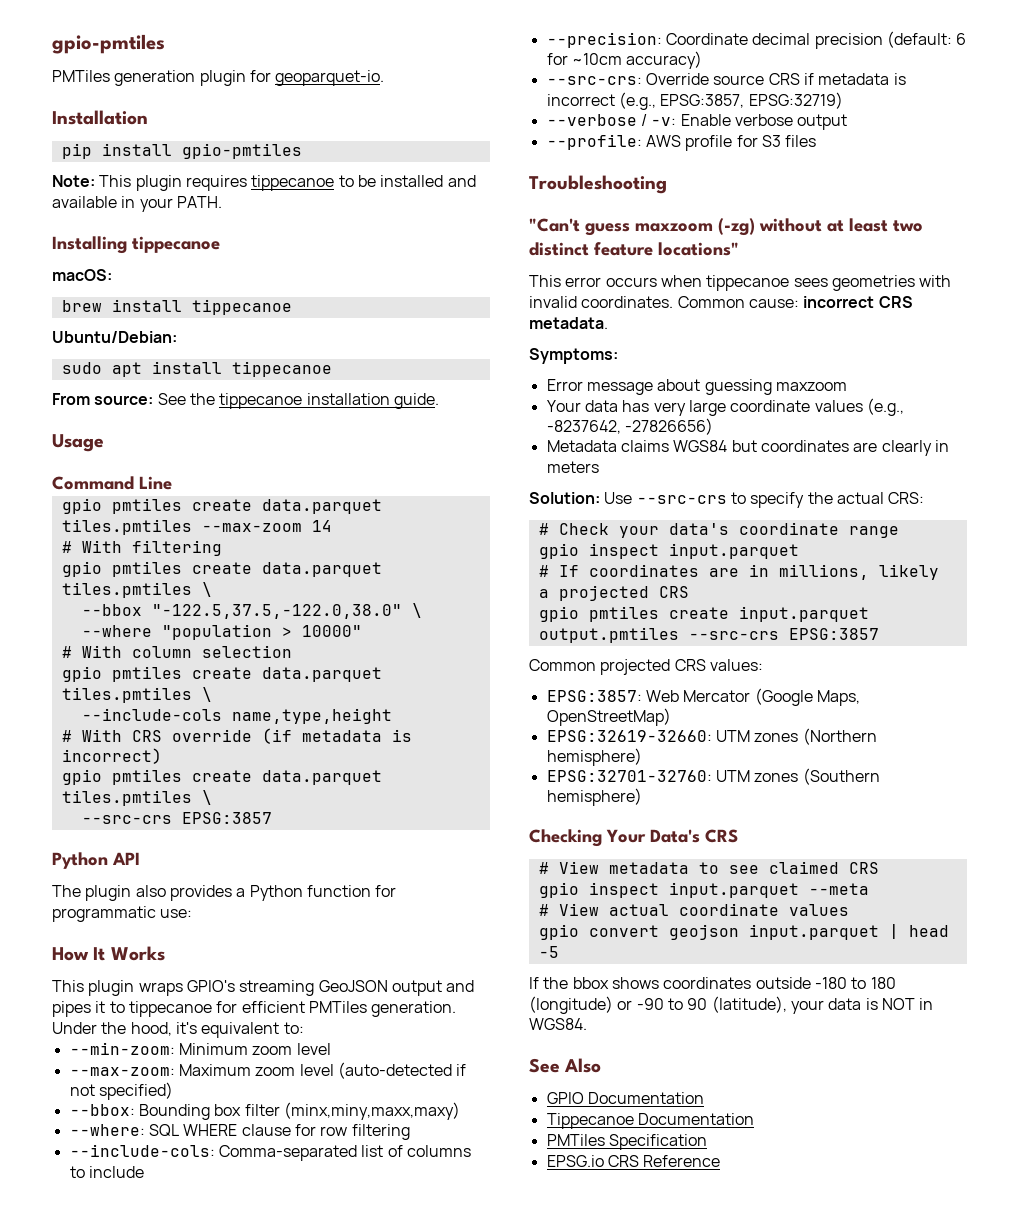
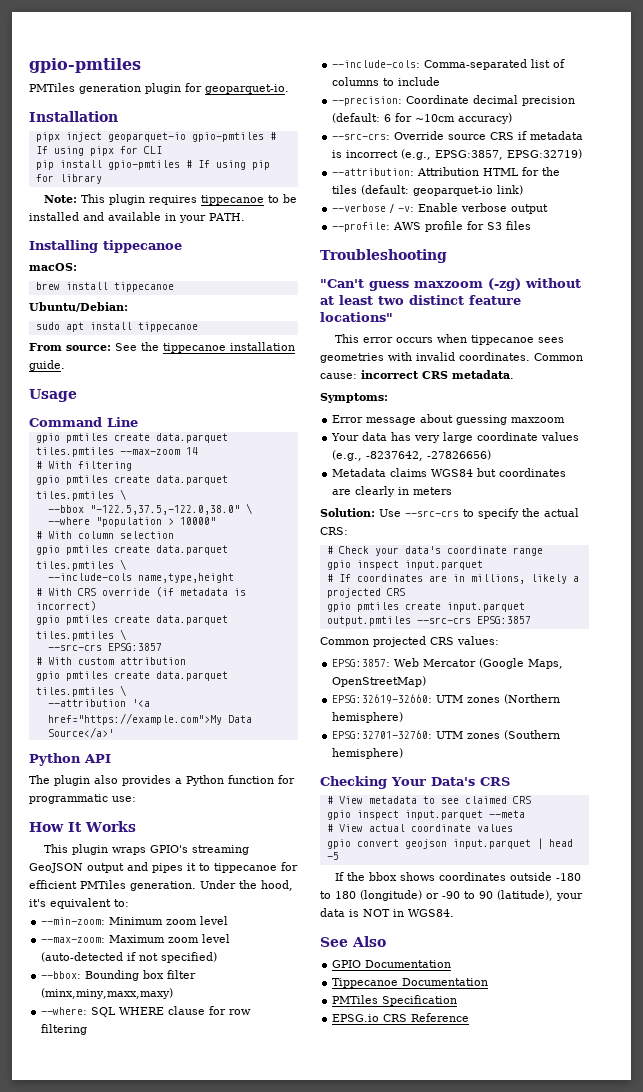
[61,143,302,159] pip install gpio-pmtiles -> [35,132,276,142] [35,146,162,156] [35,160,270,170] [35,174,102,184] pipx inject geoparquet-io gpio-pmtiles # If using pipx for CLI // pip install gpio-pmtiles # If using pip for library
(272, 818) none -> [35,657,186,665] [35,671,228,681] [35,685,126,697] [47,699,150,707] [47,713,252,725] [47,727,114,738] // # With custom attribution // gpio pmtiles create data.parquet tiles.pmtiles \ // --attribution '<a href="https://example.com">My Data Source</a>'
(843, 100) none -> [332,167,561,176] [332,185,524,196] // --attribution: Attribution HTML for the tiles (default: geoparquet-io link)

